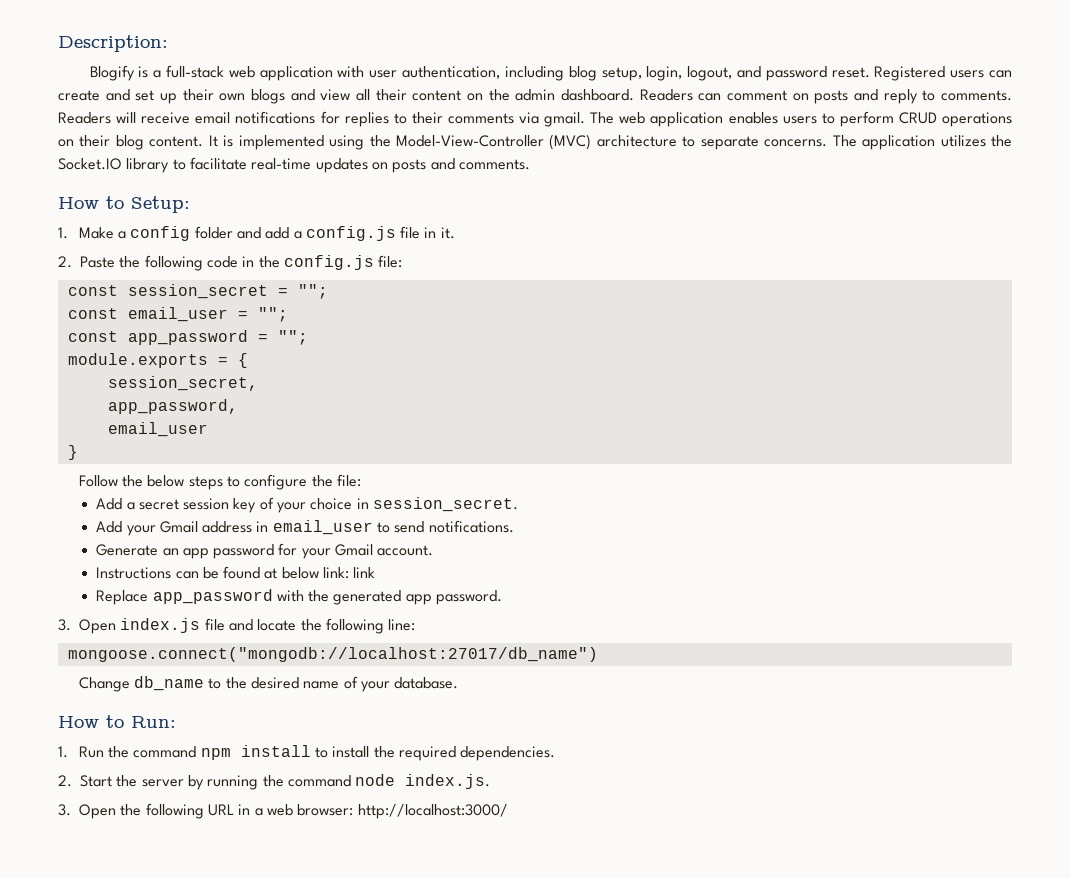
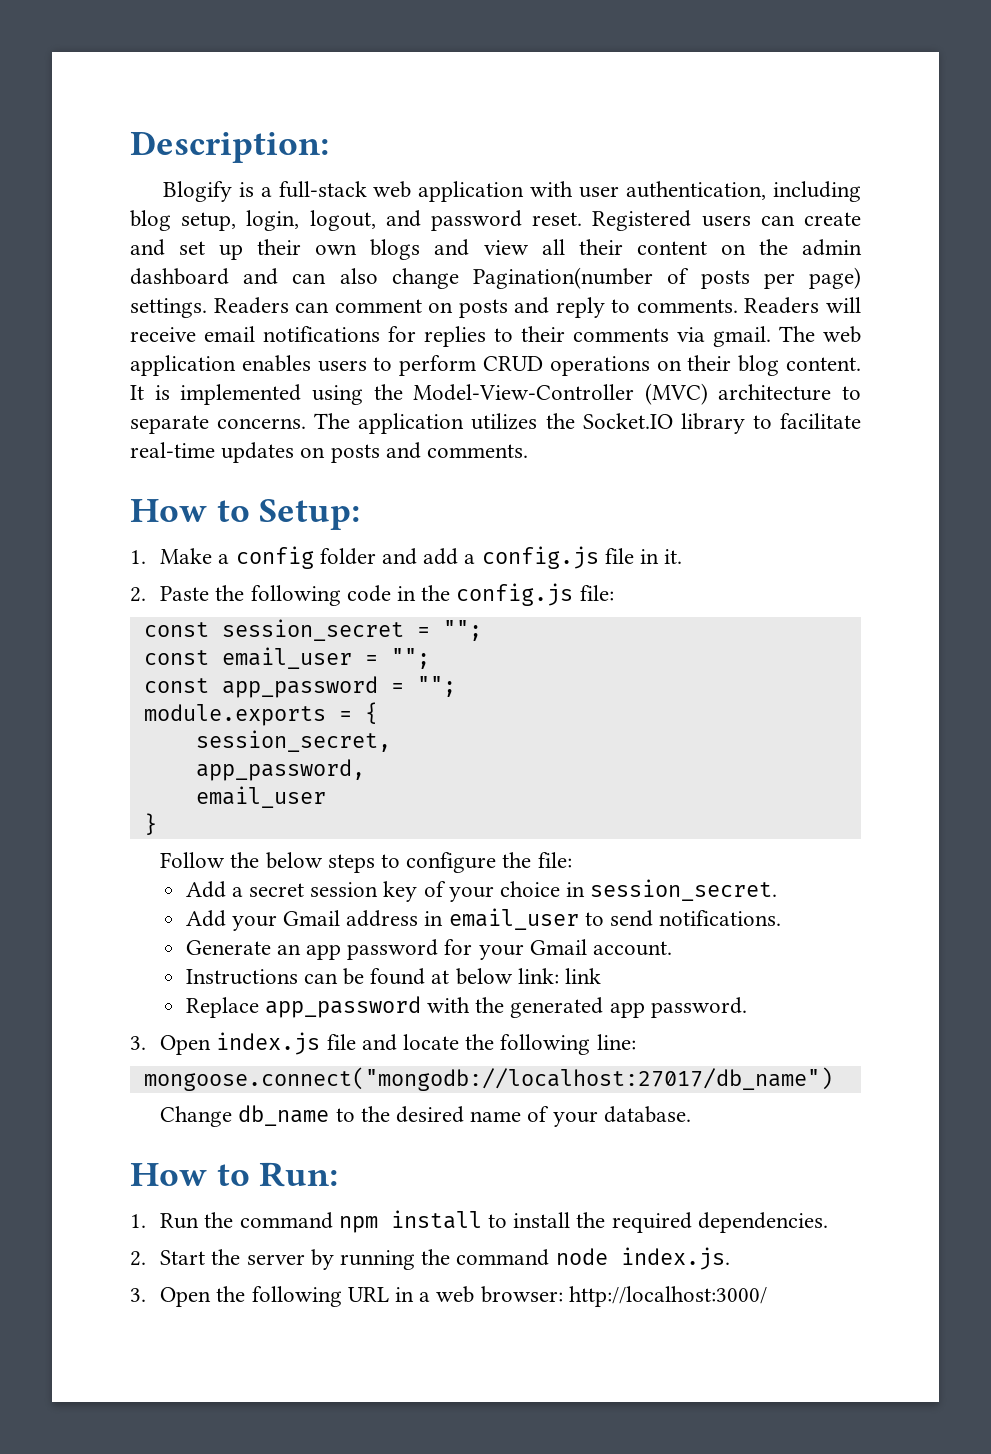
[561,89,635,101] dashboard. -> [130,267,861,289] [130,298,207,318] dashboard and can also change Pagination(number of posts per page) settings.

